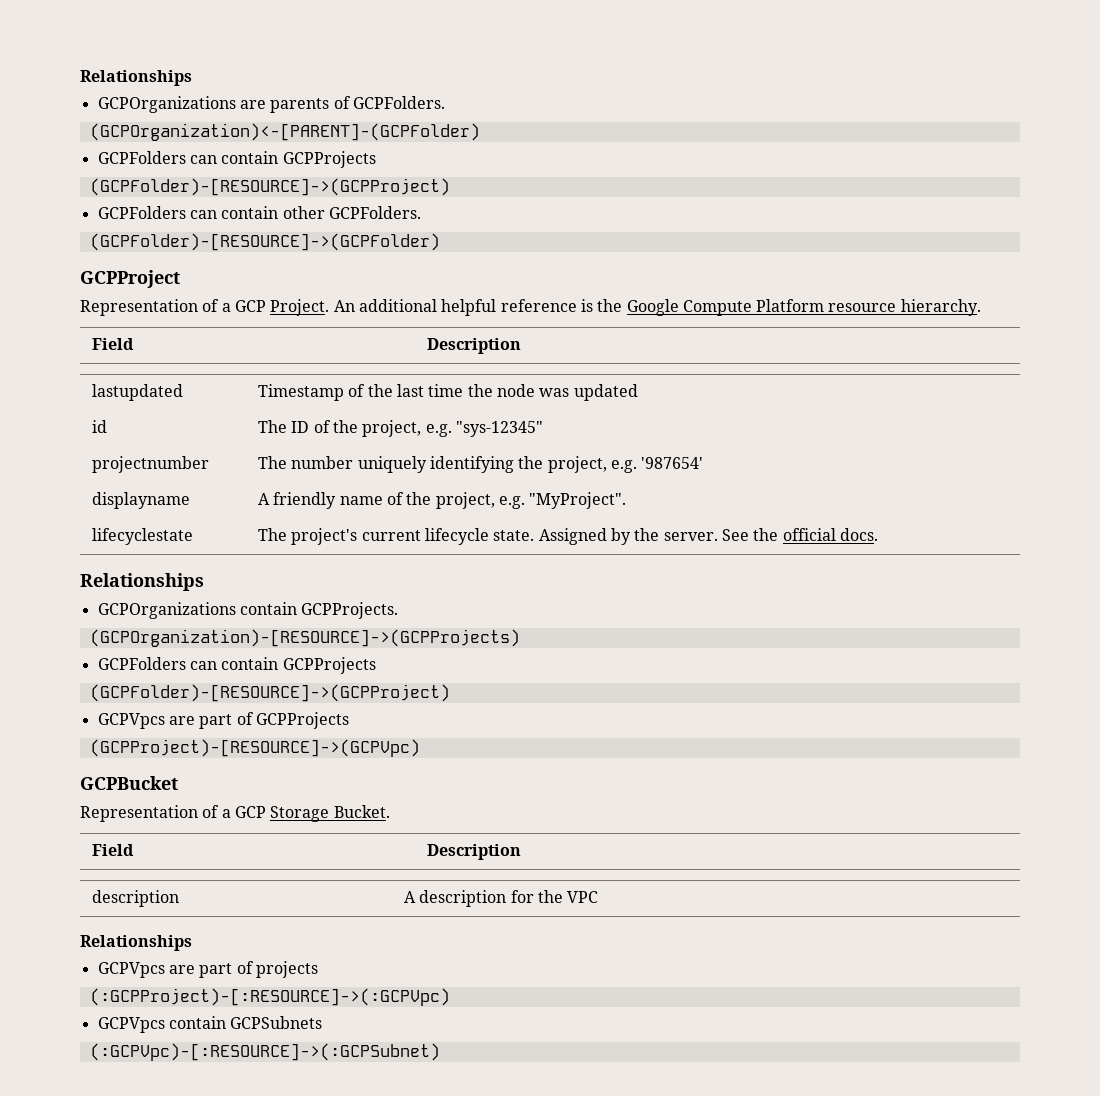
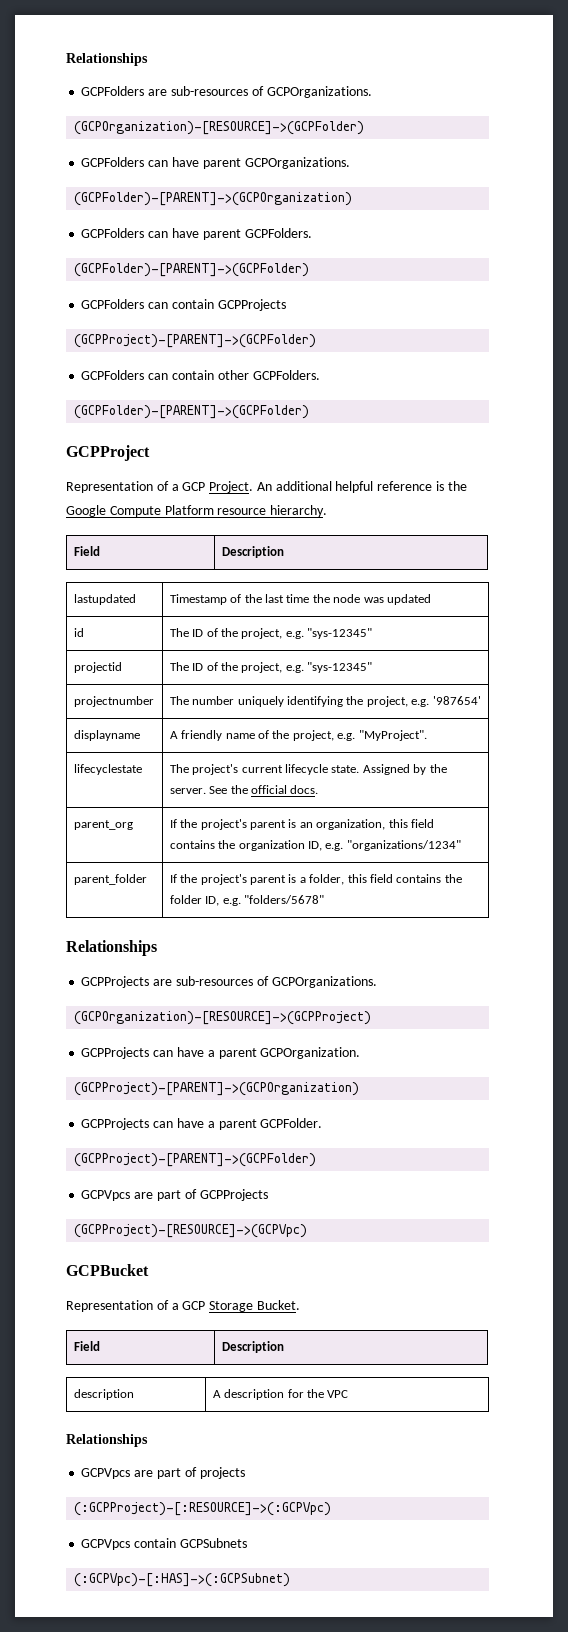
[80,70,192,86] [97,96,445,113] [89,123,480,141] [97,151,376,168] [89,178,450,196] Relationships // GCPOrganizations are parents of GCPFolders. // (GCPOrganization)<-[PARENT]-(GCPFolder) // GCPFolders can contain GCPProjects // (GCPFolder)-[RESOURCE]->(GCPProject) -> [66,53,148,66] [81,86,372,98] [74,121,365,135] [81,157,350,169] [74,192,353,206] [81,228,312,240] [74,263,310,277] [81,299,286,311] [74,334,317,348] Relationships // GCPFolders are sub-resources of GCPOrganizations. // (GCPOrganization)-[RESOURCE]->(GCPFolder) // GCPFolders can have parent GCPOrganizations. // (GCPFolder)-[PARENT]->(GCPOrganization) // GCPFolders can have parent GCPFolders. // (GCPFolder)-[PARENT]->(GCPFolder) // GCPFolders can contain GCPProjects // (GCPProject)-[PARENT]->(GCPFolder)
[89,233,440,251] (GCPFolder)-[RESOURCE]->(GCPFolder) -> [74,405,310,419] (GCPFolder)-[PARENT]->(GCPFolder)
(544, 429) none -> [73,662,122,673] [169,662,373,673] // projectid | The ID of the project, e.g. "sys-12345"
[80,573,204,591] [97,602,399,619] [89,629,520,647] [97,657,376,674] [89,684,450,702] // Relationships // GCPOrganizations contain GCPProjects. // (GCPOrganization)-[RESOURCE]->(GCPProjects) // GCPFolders can contain GCPProjects // (GCPFolder)-[RESOURCE]->(GCPProject) -> [73,820,133,830] [169,819,434,830] [169,840,461,851] [73,874,147,885] [169,874,462,885] [169,895,325,906] [66,940,157,956] [81,976,377,988] [74,1011,372,1025] [81,1047,361,1059] [74,1082,360,1096] [81,1118,323,1130] [74,1153,317,1167] // parent_org | If the project's parent is an organization, this field contains the organization ID, e.g. "organizations/1234" // parent_folder | If the project's parent is a folder, this field contains the folder ID, e.g. "folders/5678" // Relationships // GCPProjects are sub-resources of GCPOrganizations. // (GCPOrganization)-[RESOURCE]->(GCPProject) // GCPProjects can have a parent GCPOrganization. // (GCPProject)-[PARENT]->(GCPOrganization) // GCPProjects can have a parent GCPFolder. // (GCPProject)-[PARENT]->(GCPFolder)
[89,1043,440,1061] (:GCPVpc)-[:RESOURCE]->(:GCPSubnet) -> [74,1573,291,1587] (:GCPVpc)-[:HAS]->(:GCPSubnet)

